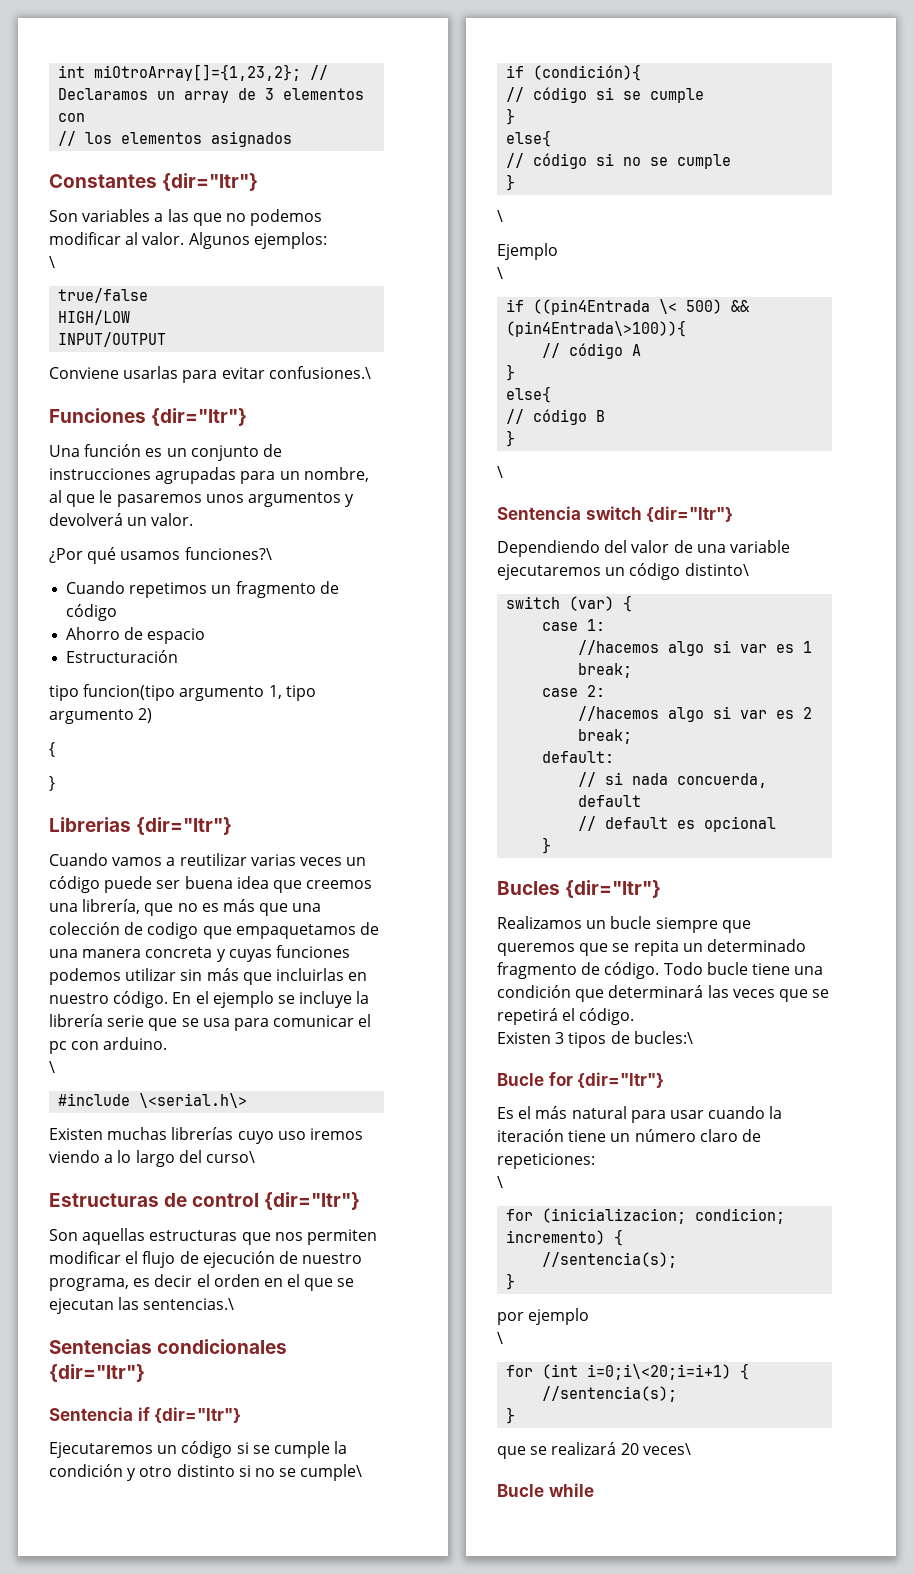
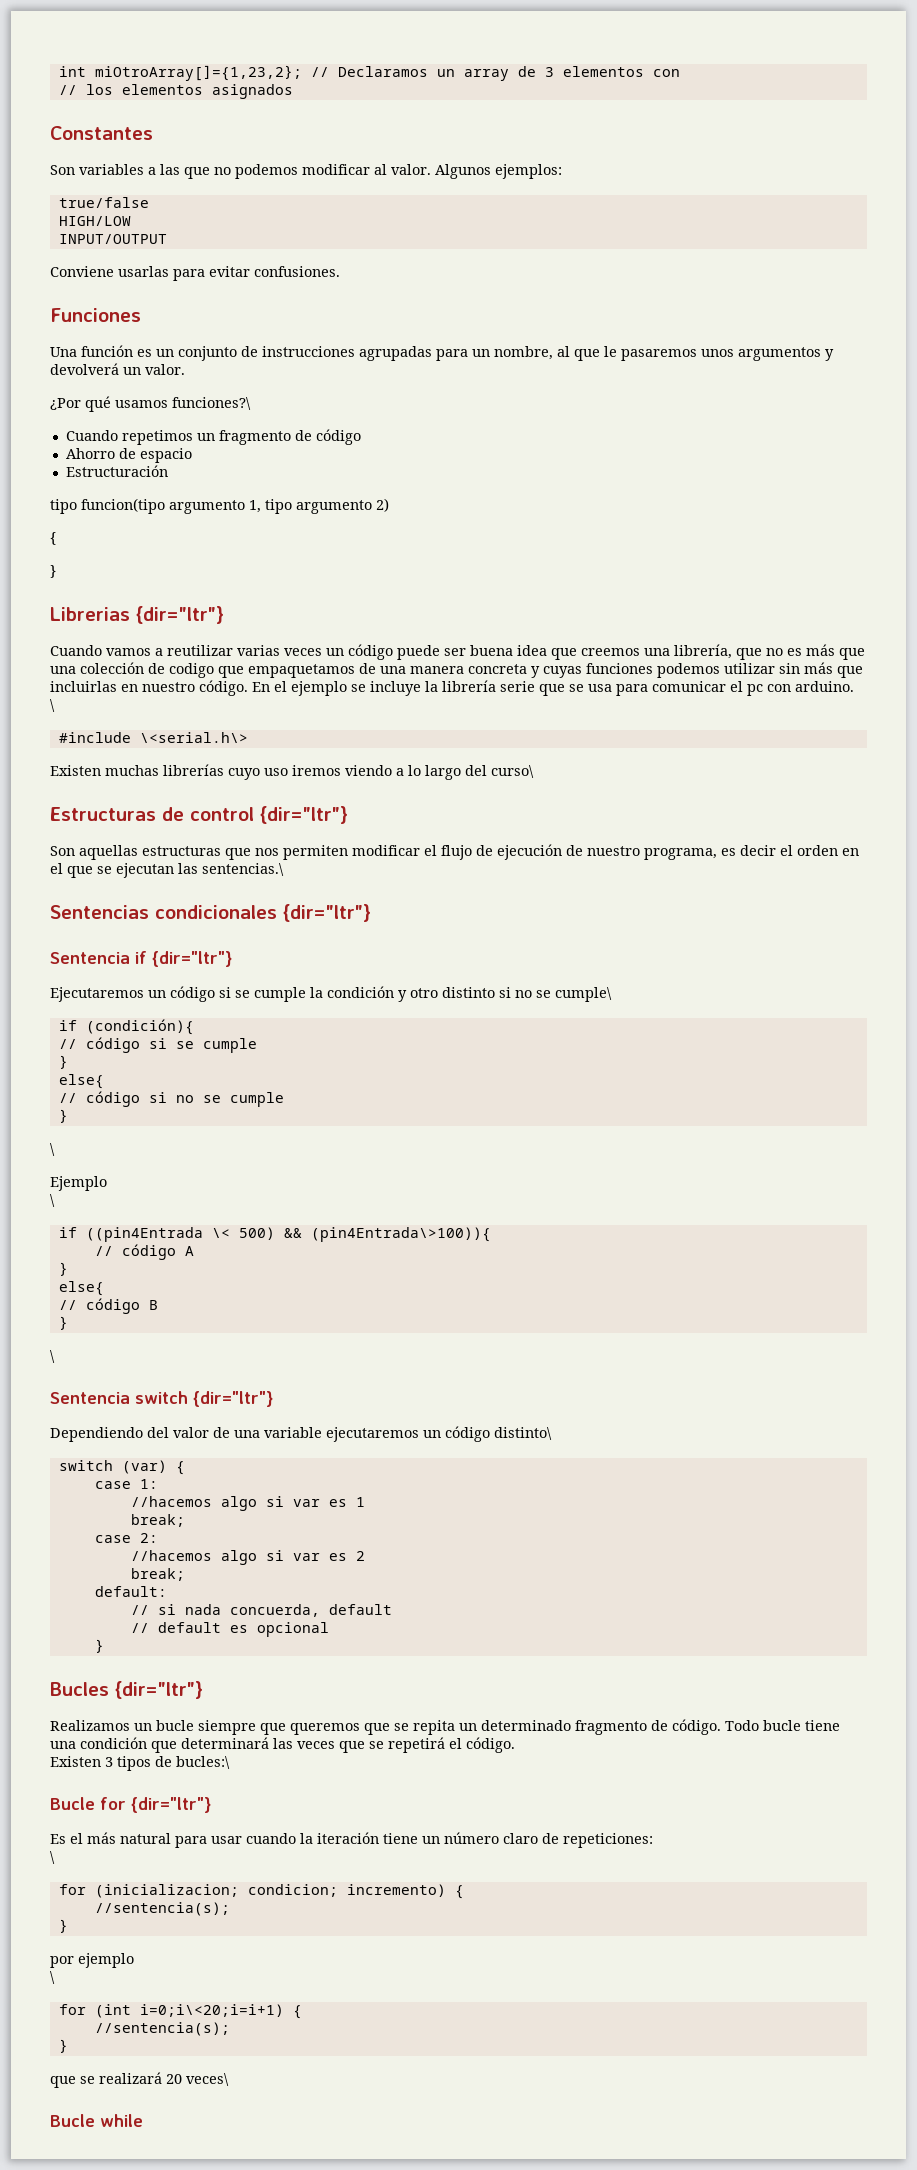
[162,173,259,191] {dir="ltr"} -> (153, 133) none
[49,256,55,268] // \ -> (562, 171) none
[268,366,371,379] confusiones.\ -> [254,266,340,277] confusiones.
[151,408,248,426] {dir="ltr"} -> (141, 315) none

